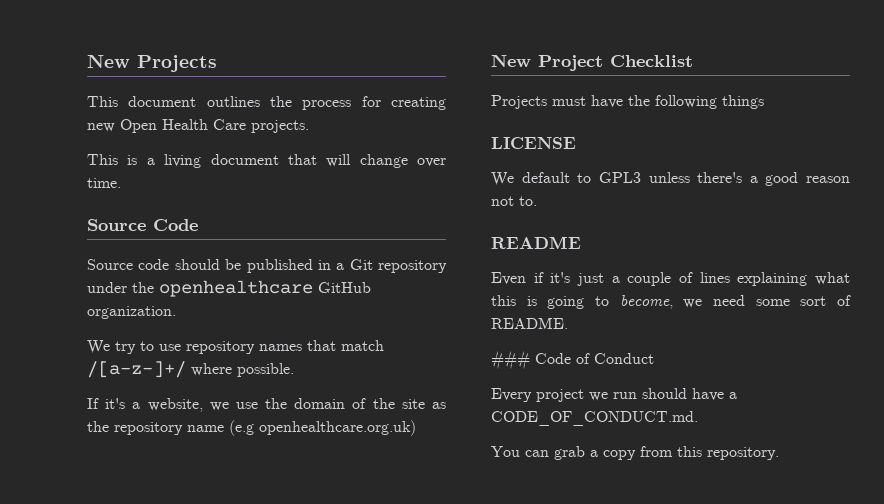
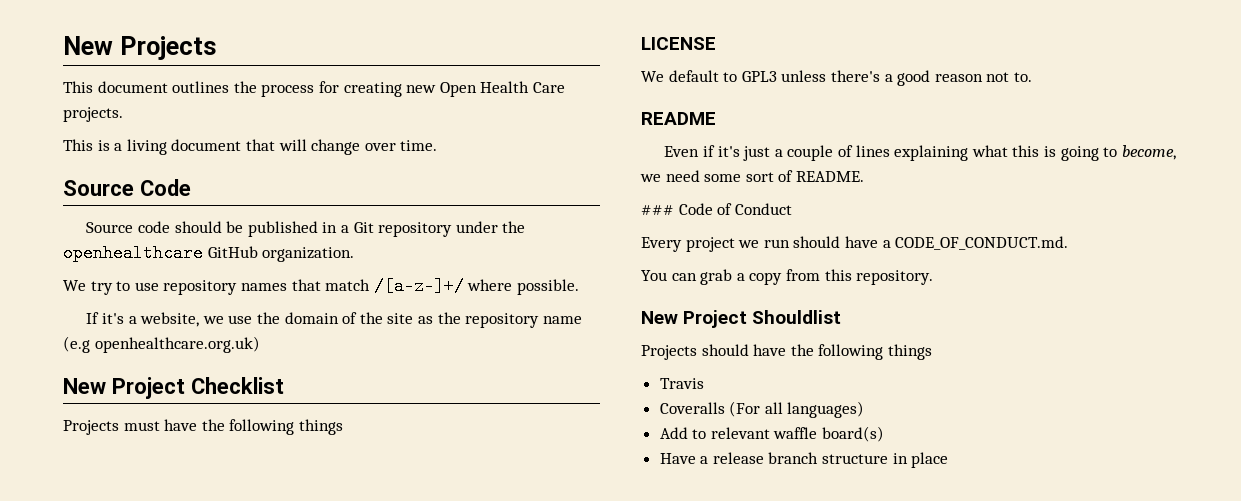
(779, 453) none -> [641,310,842,328] [641,344,932,360] [659,378,704,389] [659,401,865,418] [659,426,885,442] [659,452,949,468] // New Project Shouldlist // Projects should have the following things // Travis // Coveralls (For all languages) // Add to relevant waffle board(s) // Have a release branch structure in place

